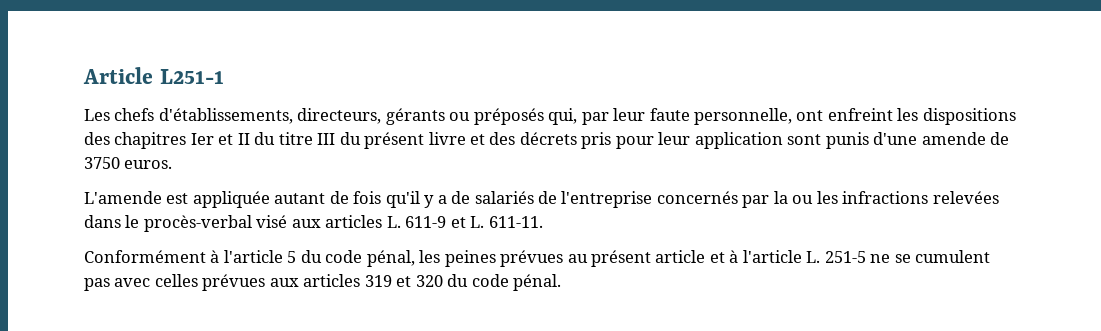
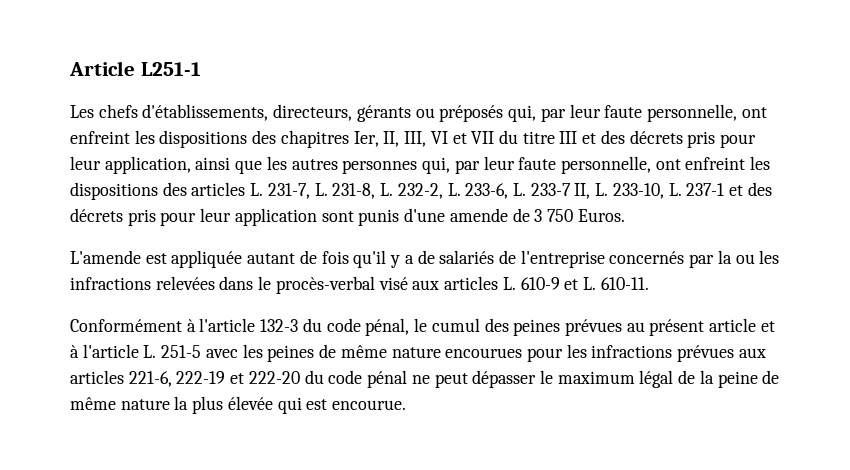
[190,132,466,149] Ier et II du titre III du présent livre -> [353,130,757,148] [70,156,771,174] [70,182,725,200] Ier, II, III, VI et VII du titre III et des décrets pris pour leur application, ainsi que les autres personnes qui, par leur faute personnelle, ont enfreint les dispositions des articles L. 231-7, L. 231-8, L. 232-2, L. 233-6, L. 233-7 II, L. 233-10, L. 237-1
[84,157,173,169] 3750 euros. -> [534,209,625,222] 3 750 Euros.
[405,216,447,228] 611-9 -> [520,277,560,290] 610-9
[488,216,543,228] 611-11. -> [600,277,649,290] 610-11.
[287,251,297,263] 5 -> [260,319,299,332] 132-3
[419,250,441,263] les -> [414,318,509,332] le cumul des
[870,250,991,263] [84,274,562,291] ne se cumulent pas avec celles prévues aux articles 319 et 320 du code pénal. -> [205,344,766,362] [70,370,780,388] [70,396,407,414] avec les peines de même nature encourues pour les infractions prévues aux articles 221-6, 222-19 et 222-20 du code pénal ne peut dépasser le maximum légal de la peine de même nature la plus élevée qui est encourue.

